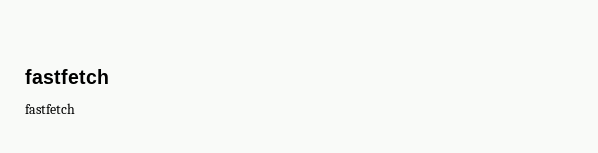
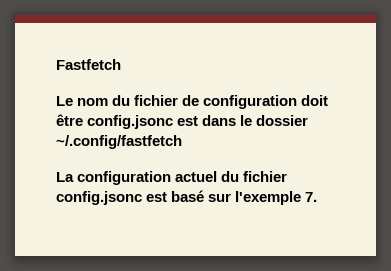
[25,69,109,84] [25,103,75,114] fastfetch // fastfetch -> [56,59,121,70] [56,95,329,109] [56,114,309,129] [56,135,182,149] [56,171,288,185] [56,190,318,205] Fastfetch // Le nom du fichier de configuration doit être config.jsonc est dans le dossier ~/.config/fastfetch // La configuration actuel du fichier config.jsonc est basé sur l'exemple 7.

